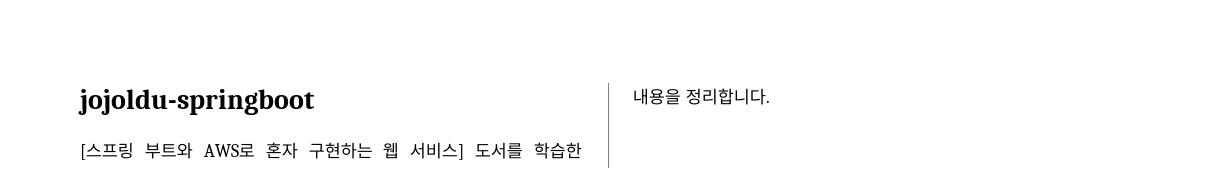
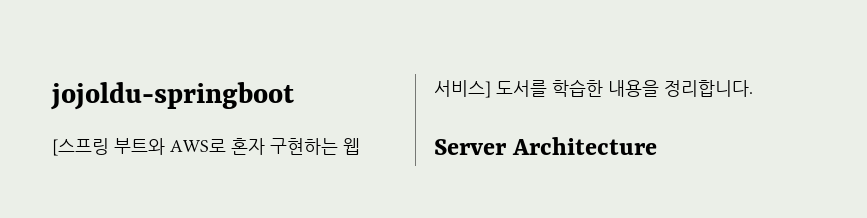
(770, 96) none -> [434,137,658,155] // Server Architecture

